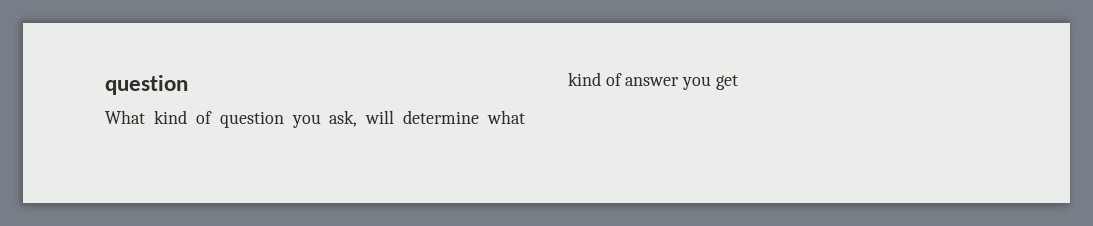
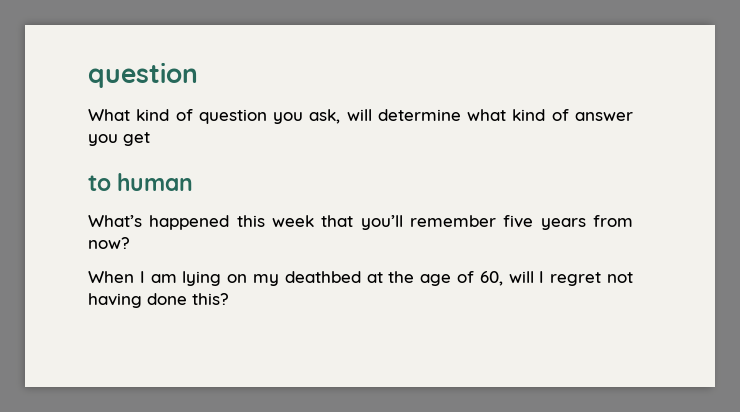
(738, 82) none -> [88,173,194,191] [88,215,633,230] [88,237,130,249] [88,271,633,286] [88,293,229,308] // to human // What’s happened this week that you’ll remember five years from now? // When I am lying on my deathbed at the age of 60, will I regret not having done this?

